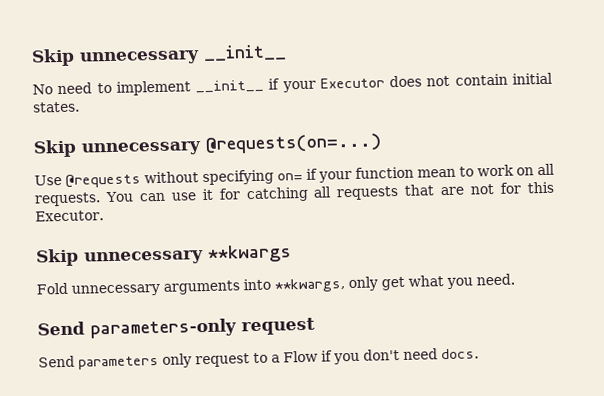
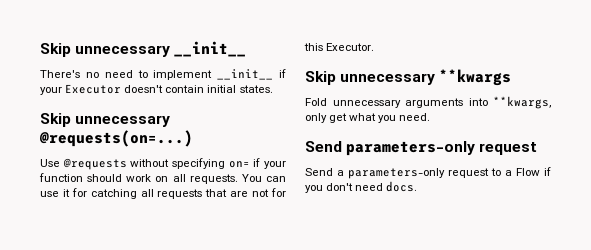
[32,84,53,95] No -> [40,70,99,78] There's no
[389,75,451,88] does not -> [124,85,164,93] doesn't
[417,166,474,178] mean to -> [87,174,123,182] should
[78,353,192,370] parameters only -> [337,168,445,179] a parameters-only

